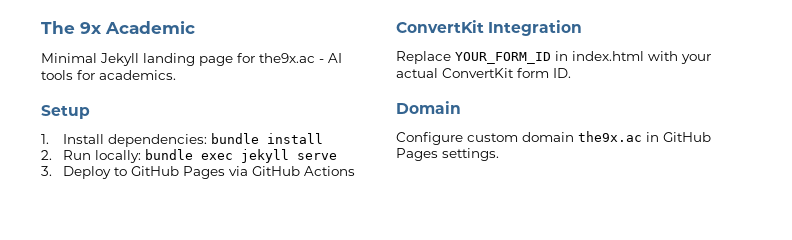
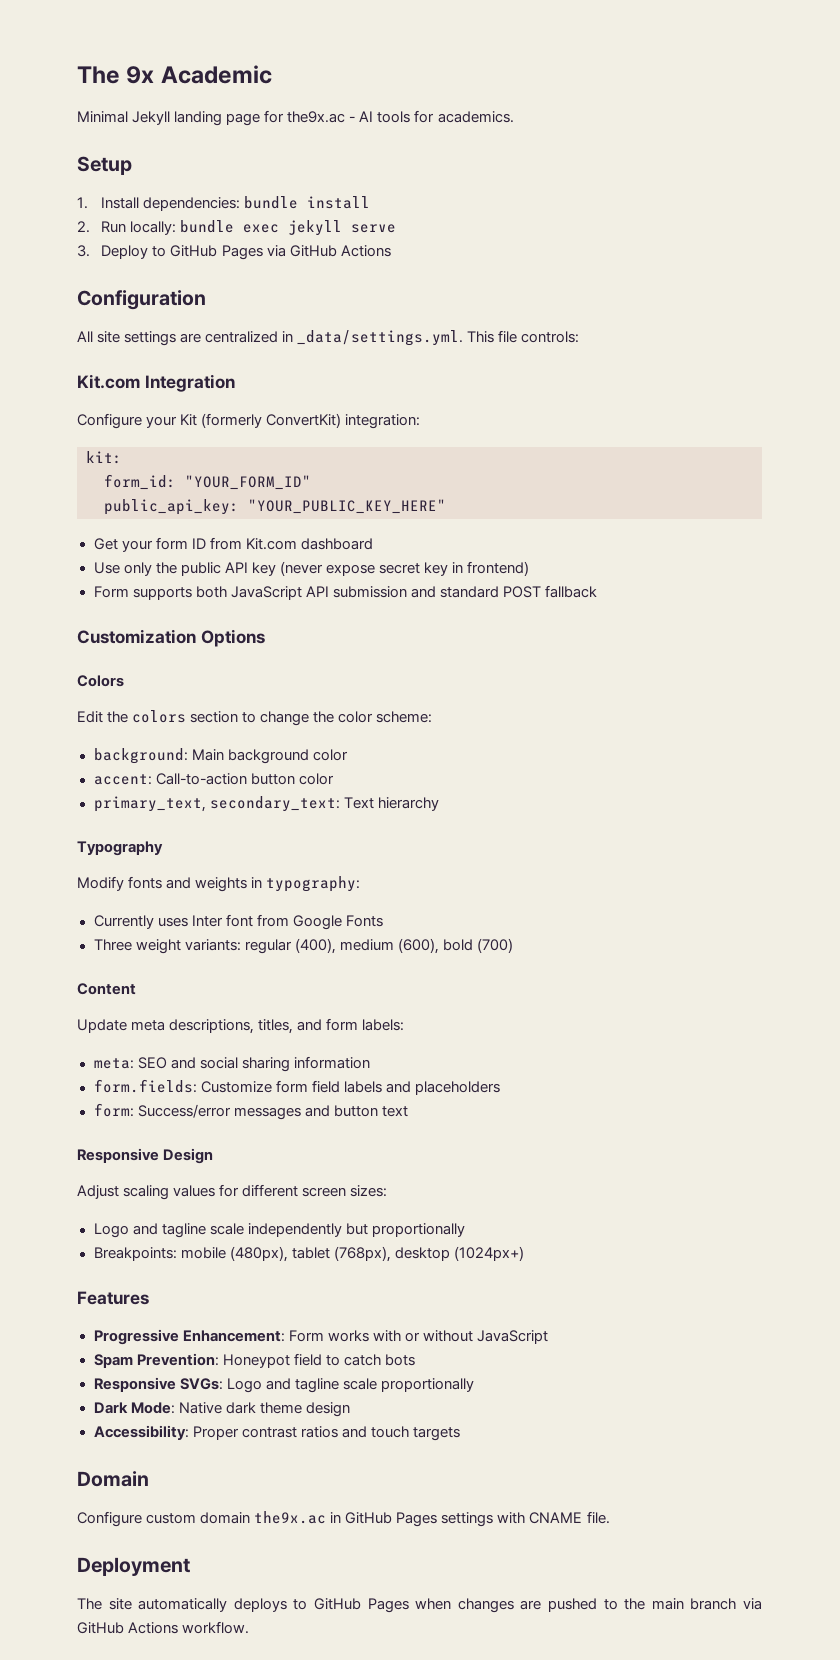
[396,20,583,36] [396,51,711,64] [396,68,571,78] ConvertKit Integration // Replace YOUR_FORM_ID in index.html with your actual ConvertKit form ID. -> [77,290,206,310] [77,330,580,346] [77,374,235,392] [77,413,421,429] [86,451,122,464] [104,474,311,490] [104,499,446,515] [93,537,373,552] [93,561,530,576] [93,585,597,600] [77,629,265,647] [77,675,124,687] [77,710,433,726] [93,748,348,764] [93,773,334,785] [93,796,439,812] [77,841,163,856] [77,876,361,892] [93,914,383,930] [93,938,513,954] [77,983,136,995] [77,1018,405,1034] [93,1056,370,1072] [93,1079,500,1095] [93,1103,408,1120] [77,1148,214,1164] [77,1184,388,1200] [93,1223,465,1238] [93,1246,524,1262] [77,1291,149,1305] [93,1329,548,1345] [93,1353,415,1368] [93,1377,474,1393] [93,1402,350,1417] [93,1425,460,1441] Configuration // All site settings are centralized in _data/settings.yml. This file controls: // Kit.com Integration // Configure your Kit (formerly ConvertKit) integration: // kit: // form_id: "YOUR_FORM_ID" // public_api_key: "YOUR_PUBLIC_KEY_HERE" // Get your form ID from Kit.com dashboard // Use only the public API key (never expose secret key in frontend) // Form supports both JavaScript API submission and standard POST fallback // Customization Options // Colors // Edit the colors section to change the color scheme: // background: Main background color // accent: Call-to-action button color // primary_text, secondary_text: Text hierarchy // Typography // Modify fonts and weights in typography: // Currently uses Inter font from Google Fonts // Three weight variants: regular (400), medium (600), bold (700) // Content // Update meta descriptions, titles, and form labels: // meta: SEO and social sharing information // form.fields: Customize form field labels and placeholders // form: Success/error messages and button text // Responsive Design // Adjust scaling values for different screen sizes: // Logo and tagline scale independently but proportionally // Breakpoints: mobile (480px), tablet (768px), desktop (1024px+) // Features // Progressive Enhancement: Form works with or without JavaScript // Spam Prevention: Honeypot field to catch bots // Responsive SVGs: Logo and tagline scale proportionally // Dark Mode: Native dark theme design // Accessibility: Proper contrast ratios and touch targets
[442,148,499,161] settings. -> [441,1511,610,1527] [77,1557,190,1576] [77,1598,763,1613] [77,1621,250,1634] settings with CNAME file. // Deployment // The site automatically deploys to GitHub Pages when changes are pushed to the main branch via GitHub Actions workflow.

